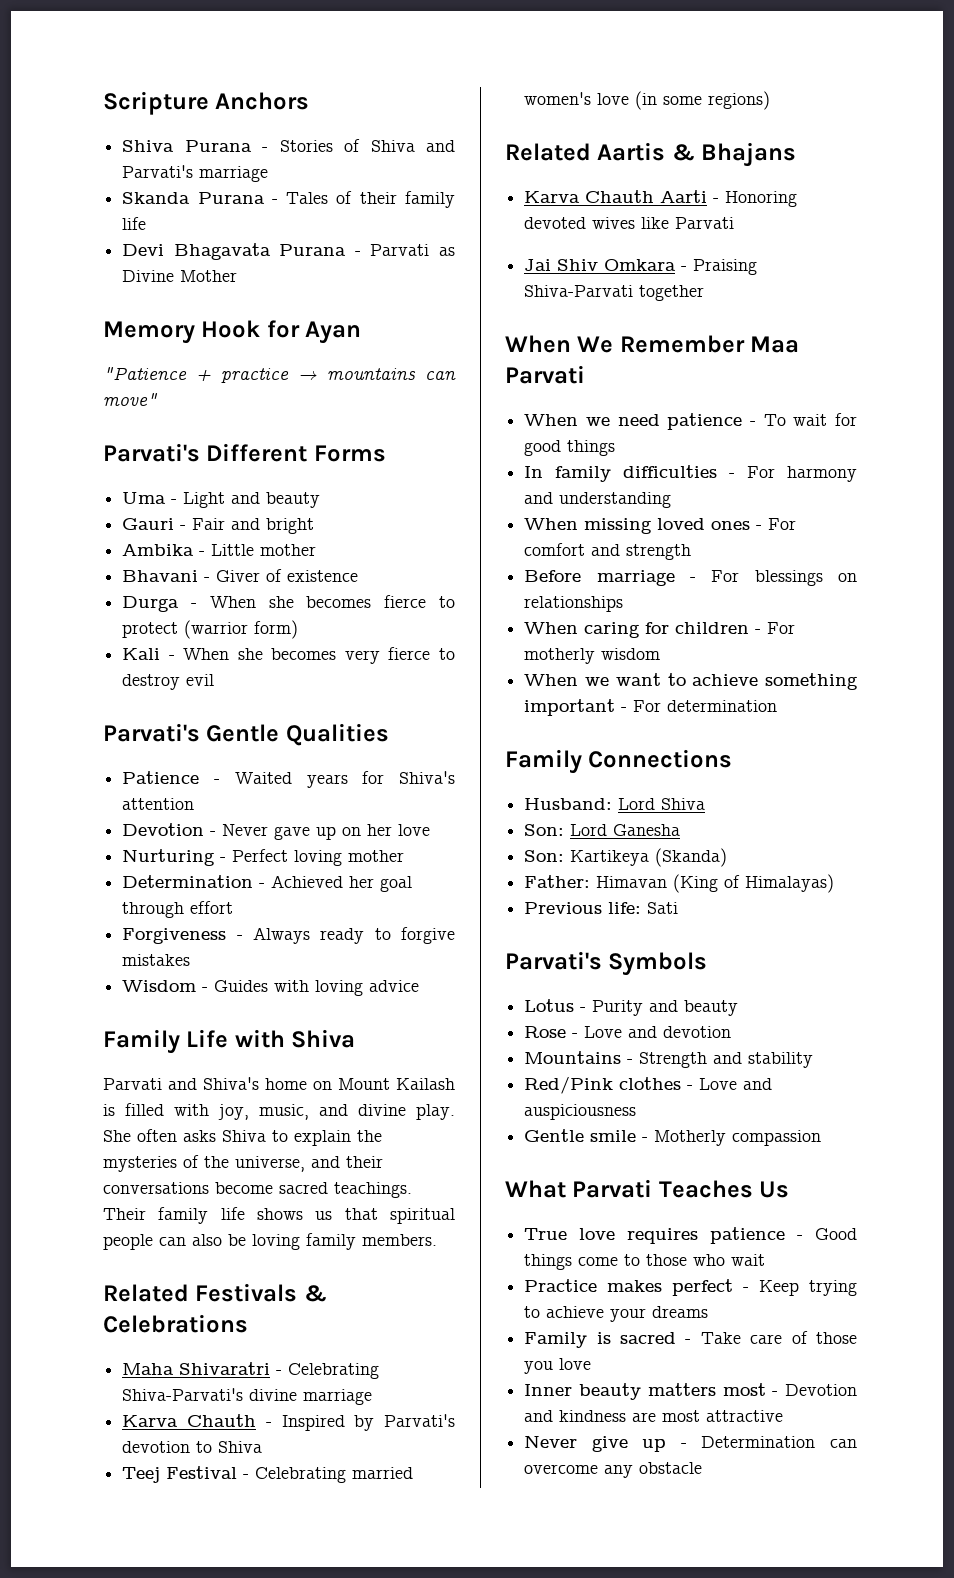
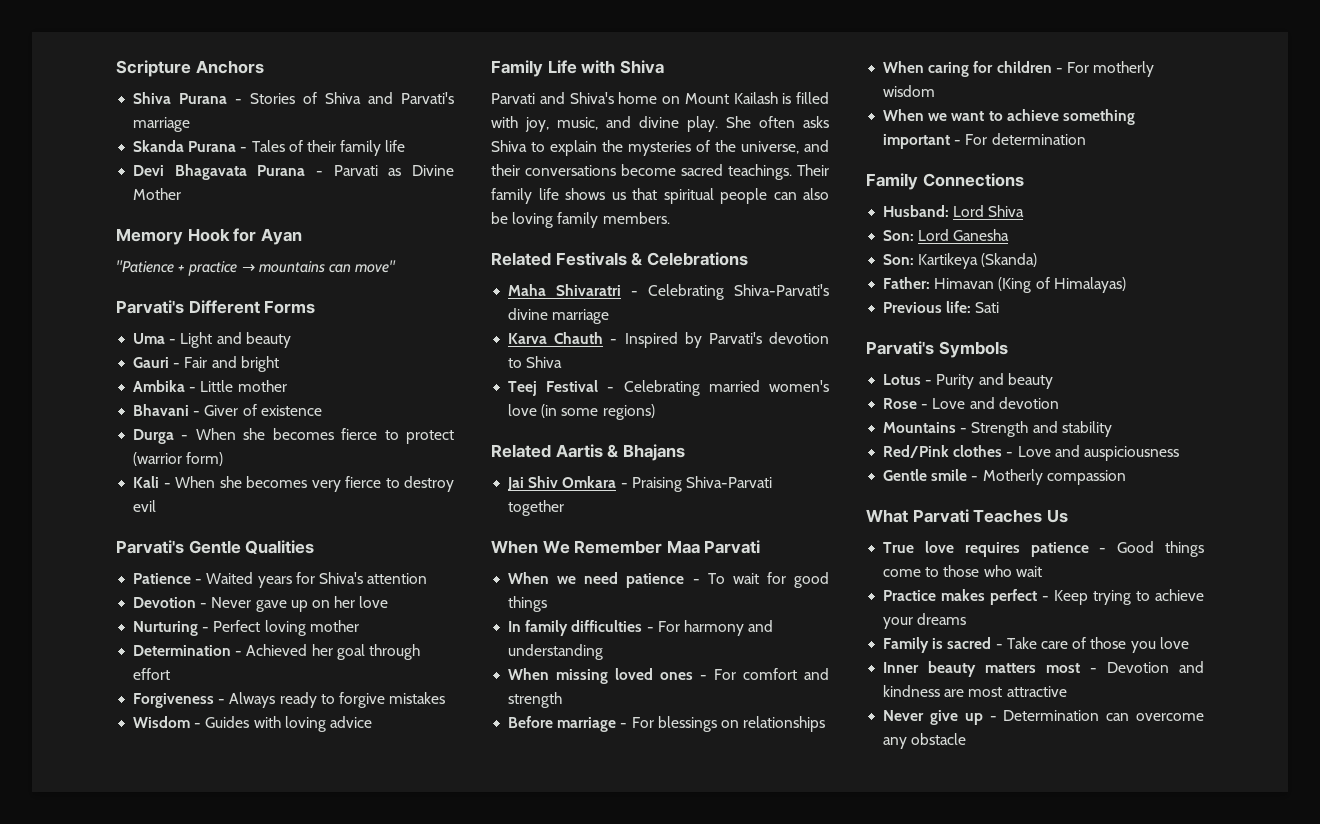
[524,190,798,207] [524,217,735,229] // Karva Chauth Aarti - Honoring devoted wives like Parvati -> (685, 452) none

